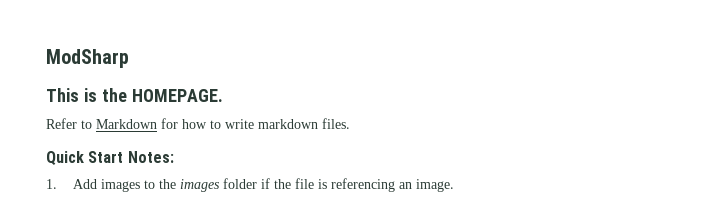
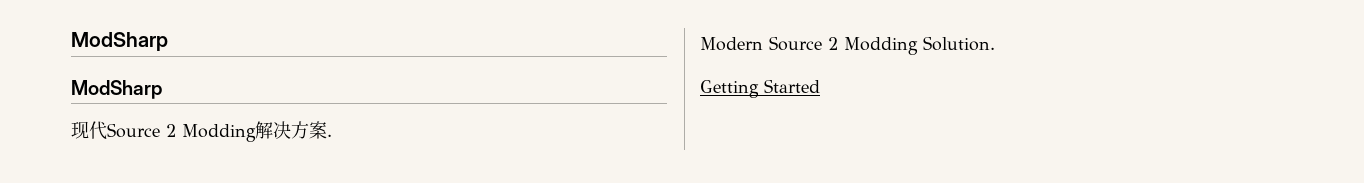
[46,49,129,68] [46,88,223,102] [46,118,350,129] [46,151,174,165] [46,178,455,192] ModSharp // This is the HOMEPAGE. // Refer to Markdown for how to write markdown files. // Quick Start Notes: // 1. Add images to the images folder if the file is referencing an image. -> [71,32,168,51] [71,80,162,99] [71,121,332,142] [700,36,995,55] [700,79,820,98] ModSharp // ModSharp // 现代Source 2 Modding解决方案. // Modern Source 2 Modding Solution. // Getting Started

